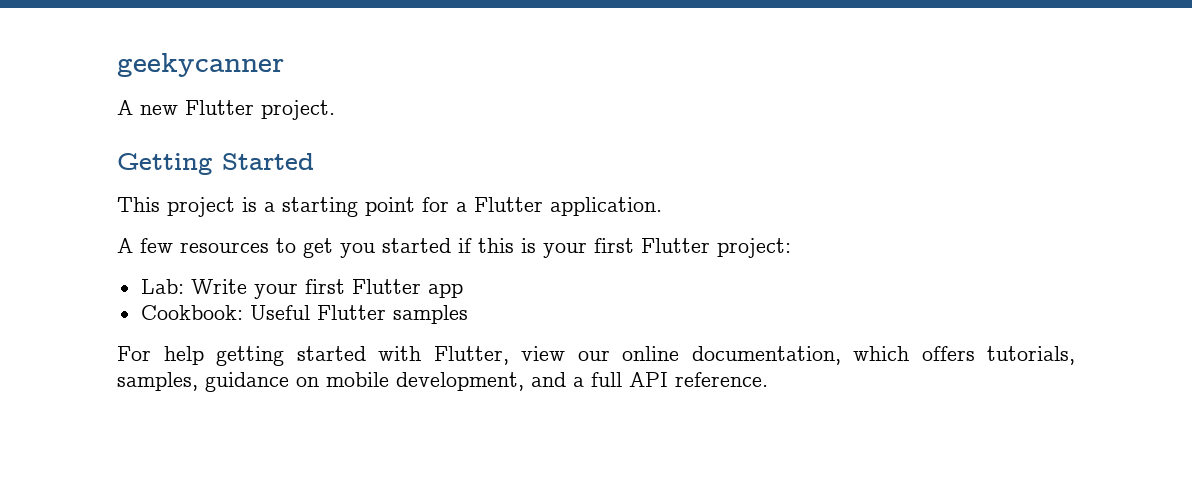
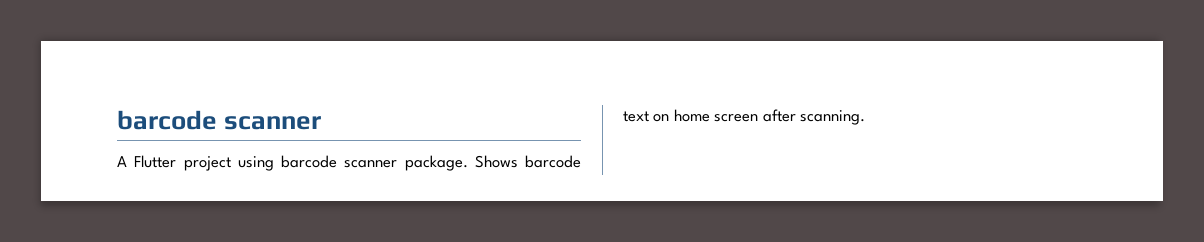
[117,53,284,77] [117,100,335,120] [117,153,314,175] [117,197,662,217] [117,238,791,258] [140,279,463,299] [140,305,468,324] [117,346,1075,366] [117,372,768,392] geekycanner // A new Flutter project. // Getting Started // This project is a starting point for a Flutter application. // A few resources to get you started if this is your first Flutter project: // Lab: Write your first Flutter app // Cookbook: Useful Flutter samples // For help getting started with Flutter, view our online documentation, which offers tutorials, samples, guidance on mobile development, and a full API reference. -> [117,110,322,130] [117,155,581,171] [623,109,866,125] barcode scanner // A Flutter project using barcode scanner package. Shows barcode text on home screen after scanning.

